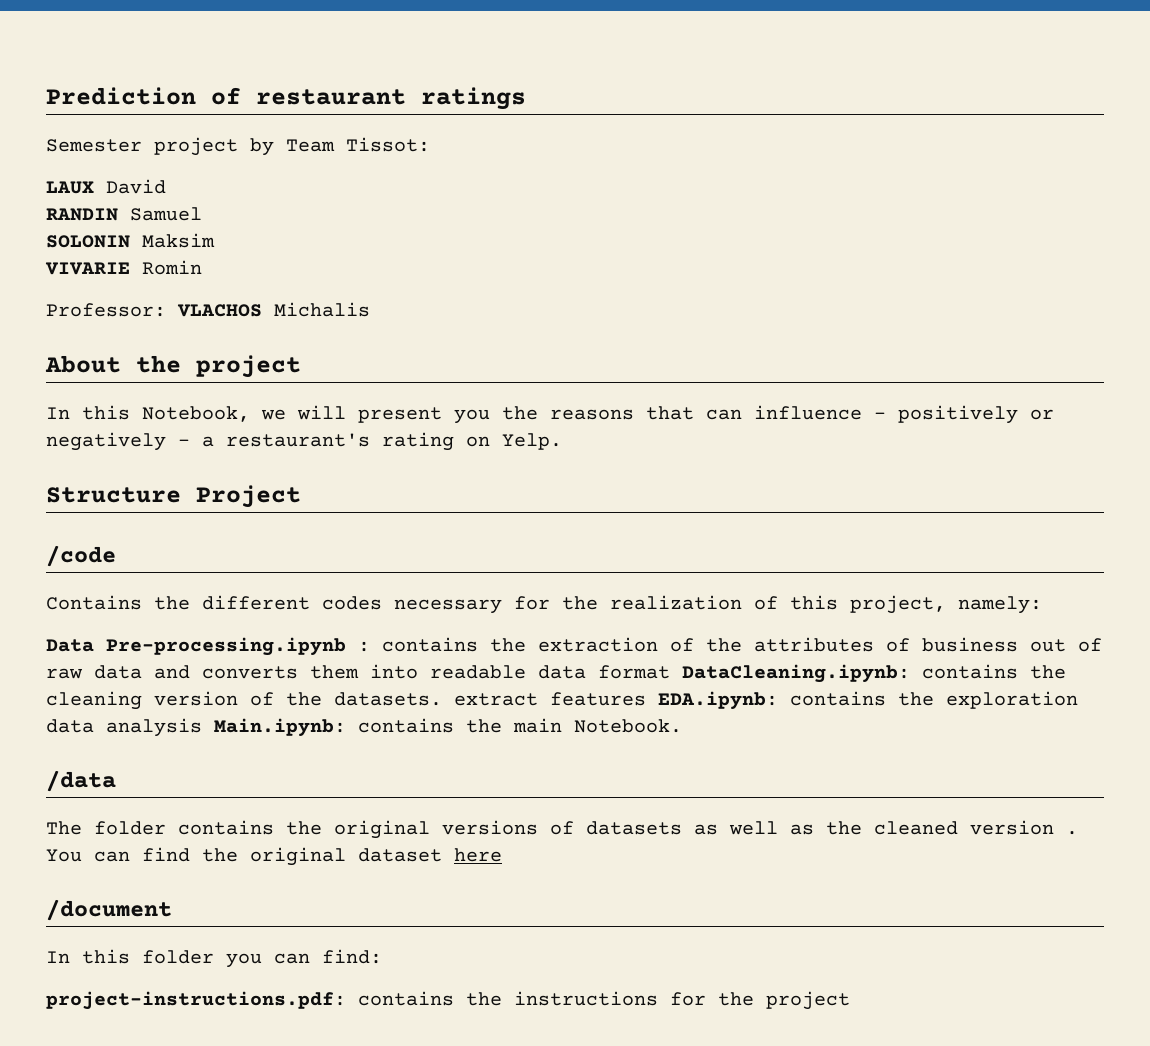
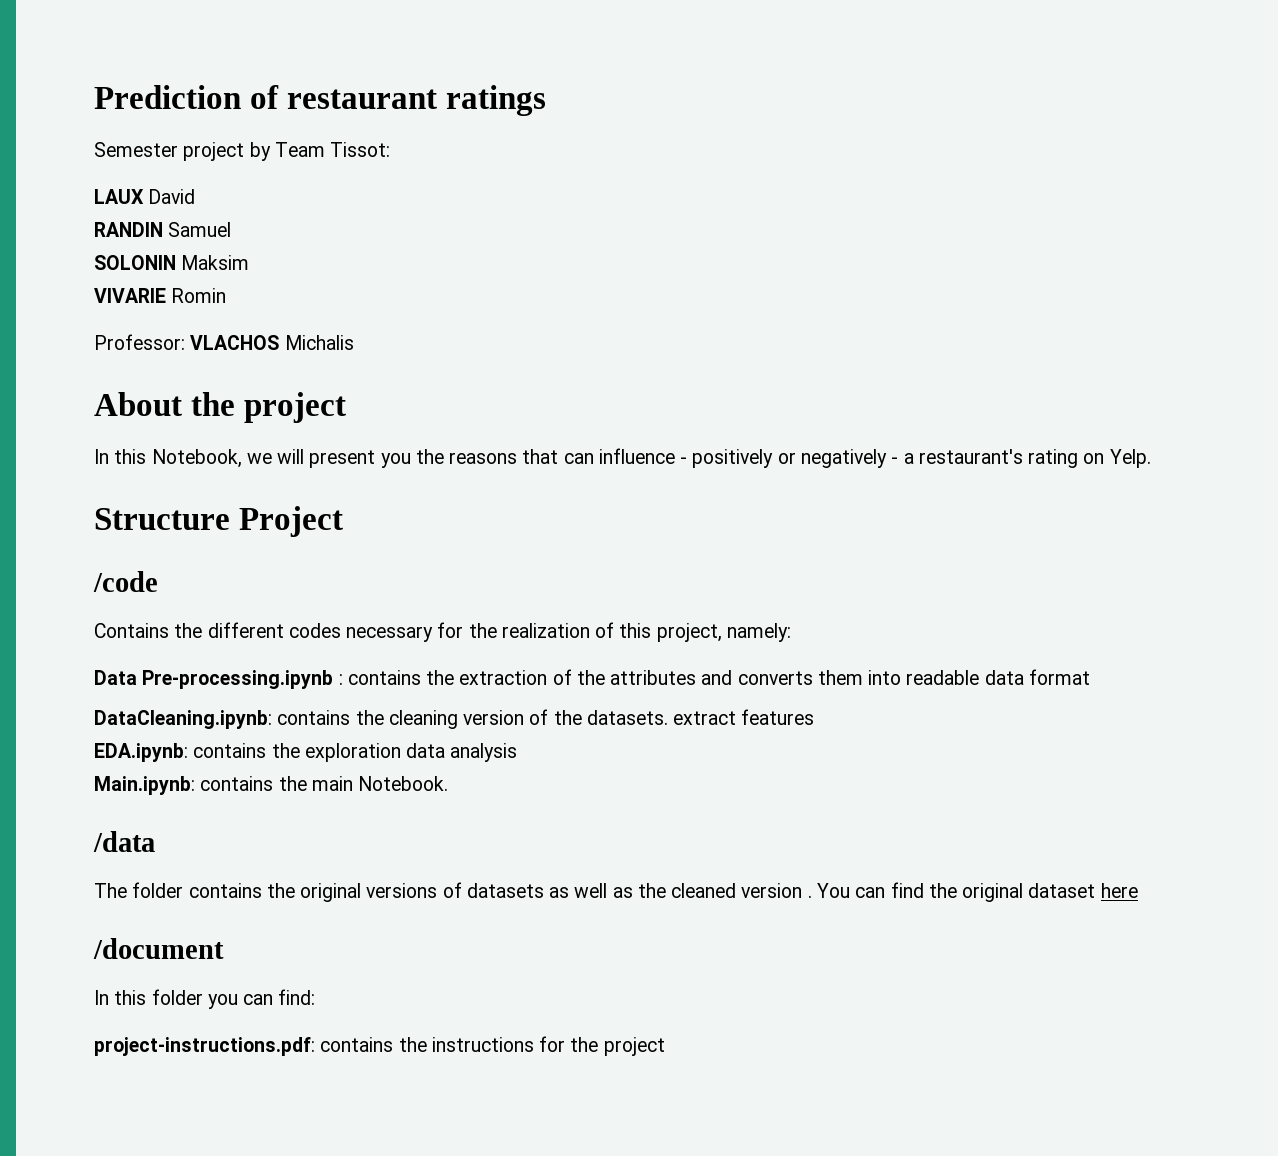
[886,637,1102,652] [46,665,142,679] of business out of raw data -> (697, 677) none
(670, 672) none -> (1090, 677) //
(646, 699) none -> (815, 717) //
(202, 727) none -> (518, 752) //

